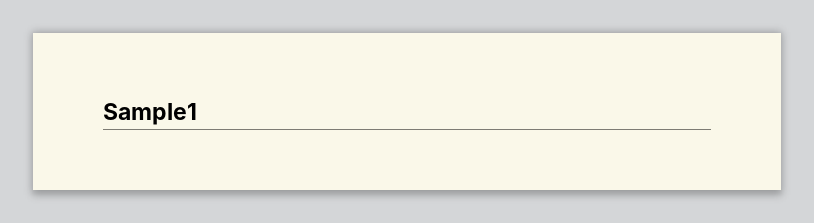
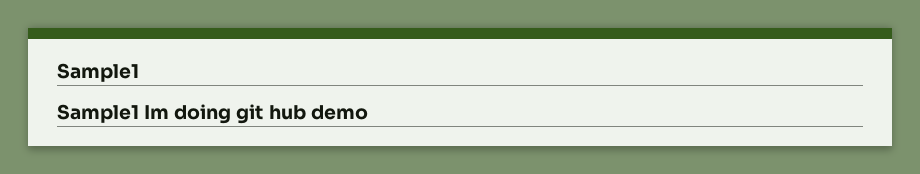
[103,103,197,125] Sample1 -> [57,63,139,82] [57,104,368,124] Sample1 // Sample1 Im doing git hub demo

